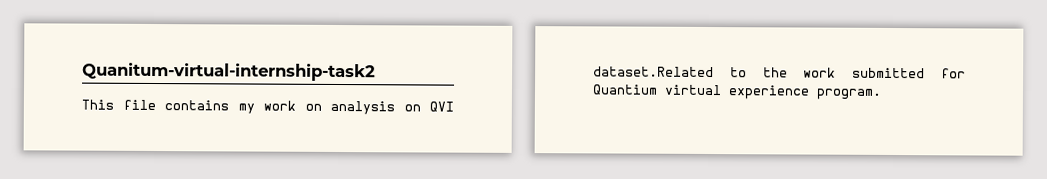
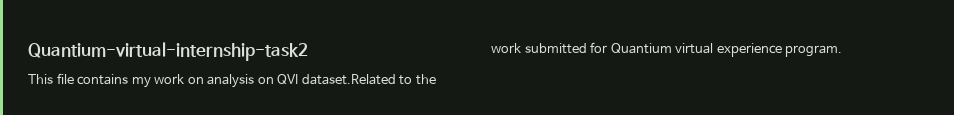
[82,62,376,82] Quanitum-virtual-internship-task2 -> [28,42,308,61] Quantium-virtual-internship-task2

